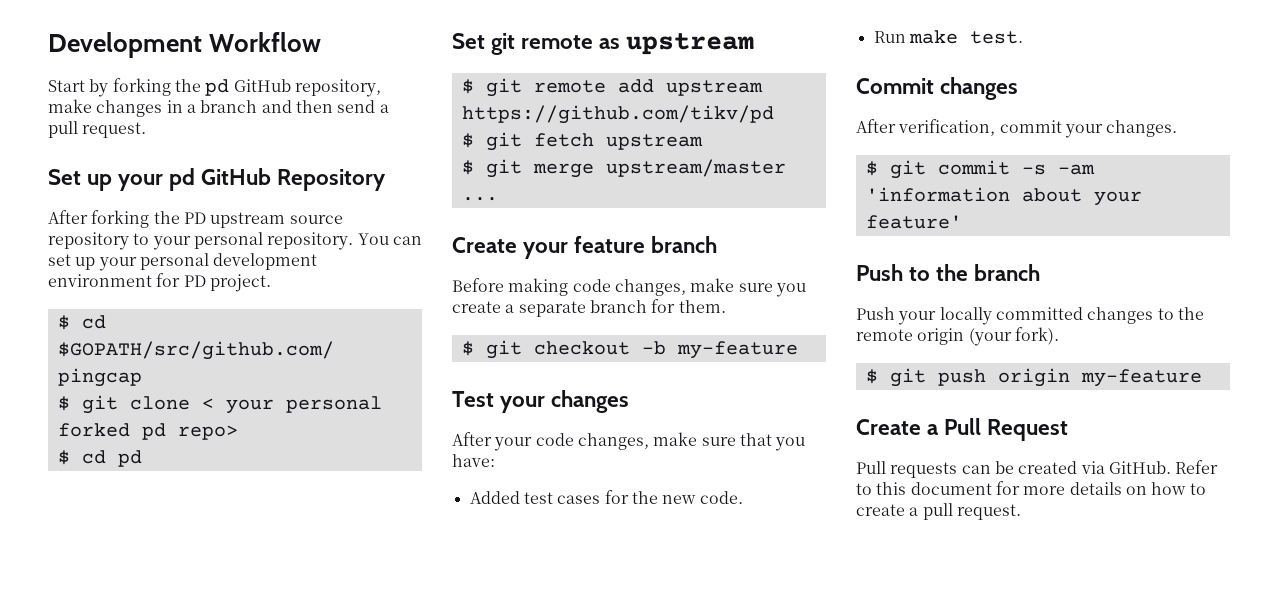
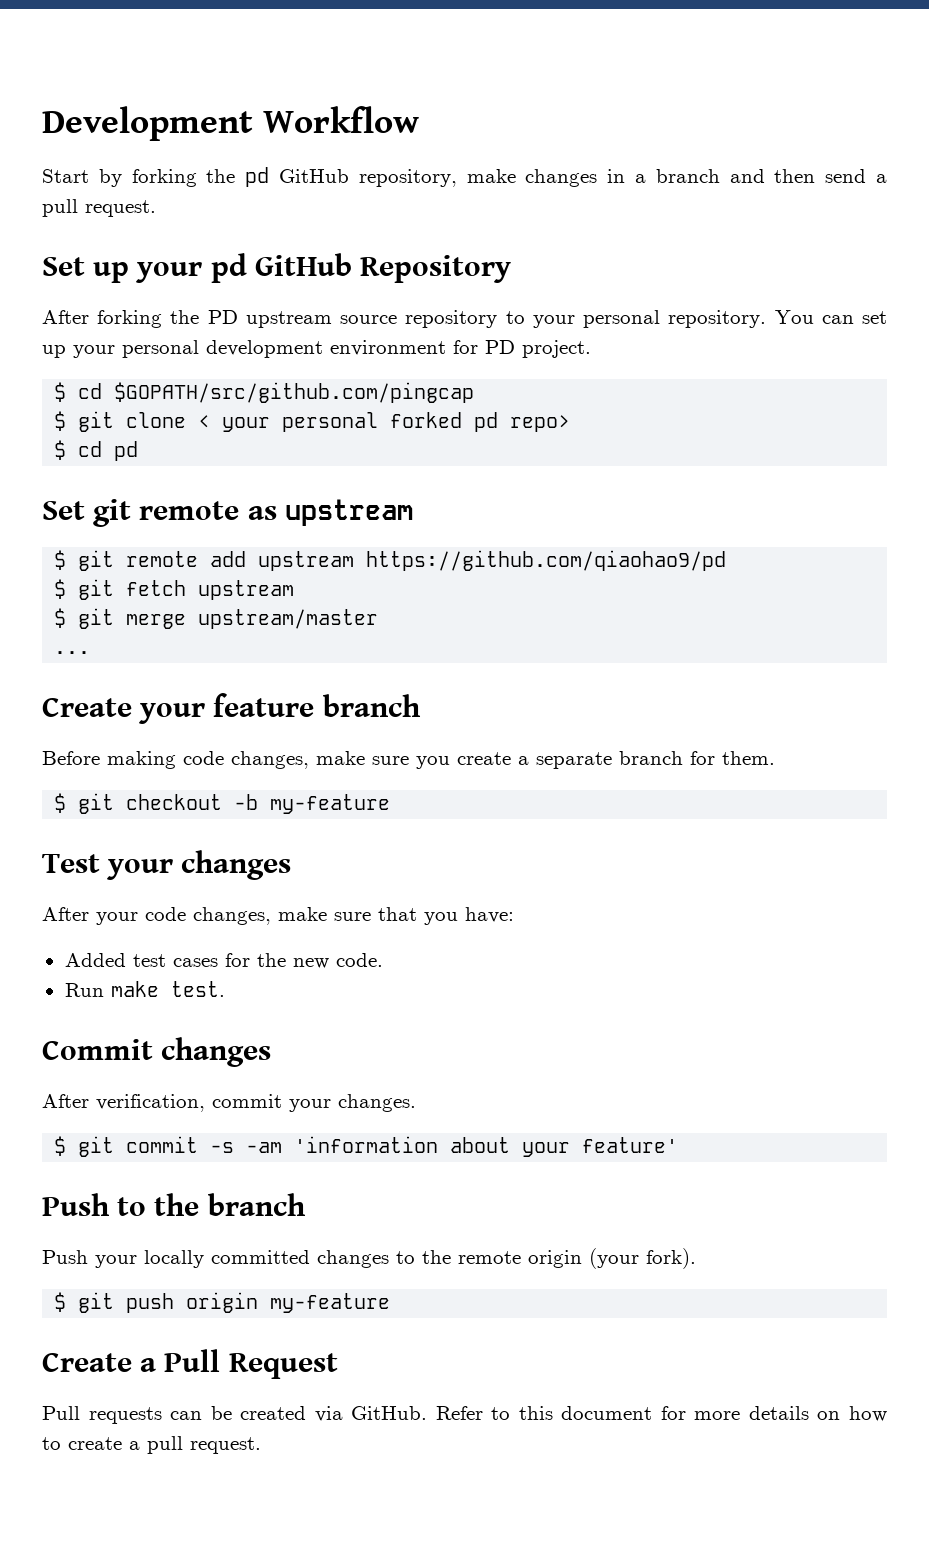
[461,105,774,124] https://github.com/tikv/pd -> [366,550,727,571] https://github.com/qiaohao9/pd

